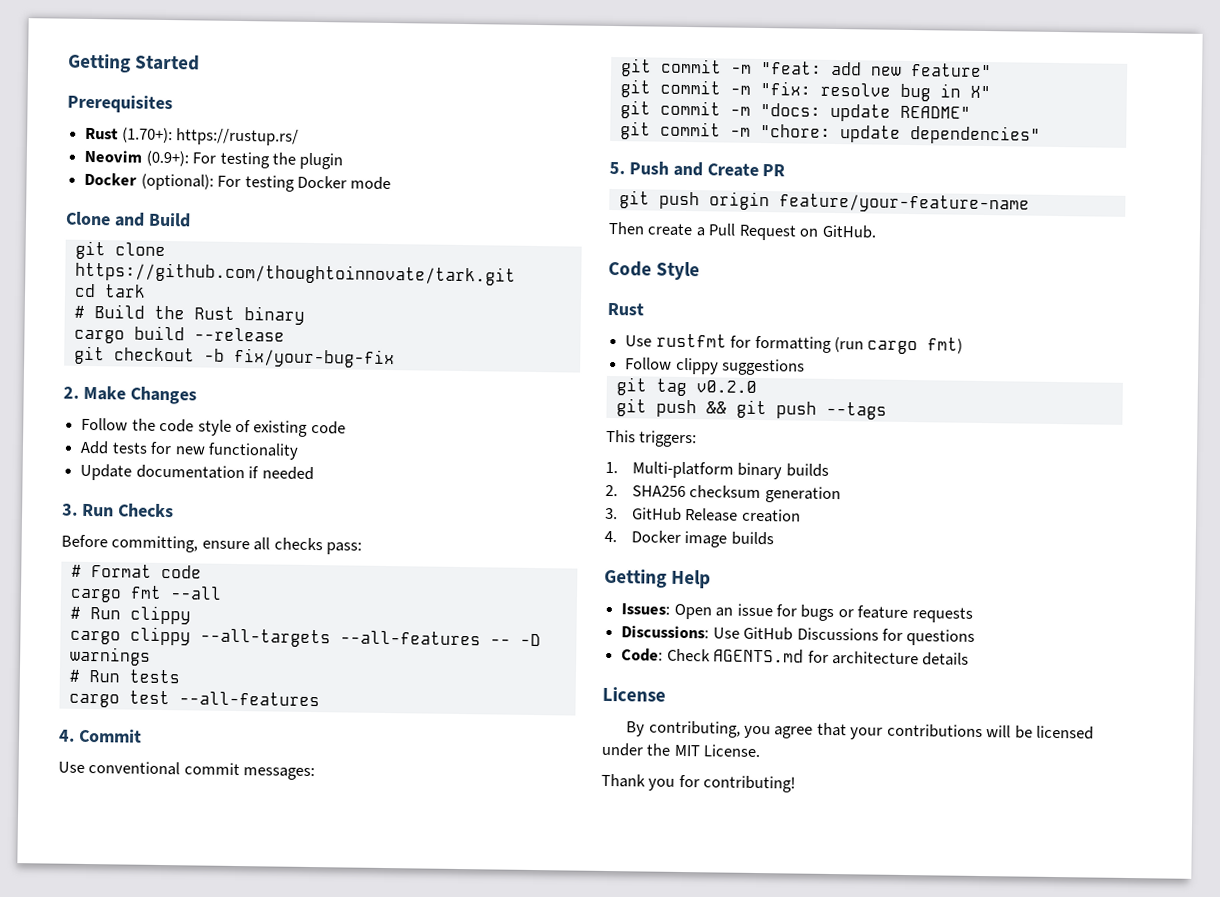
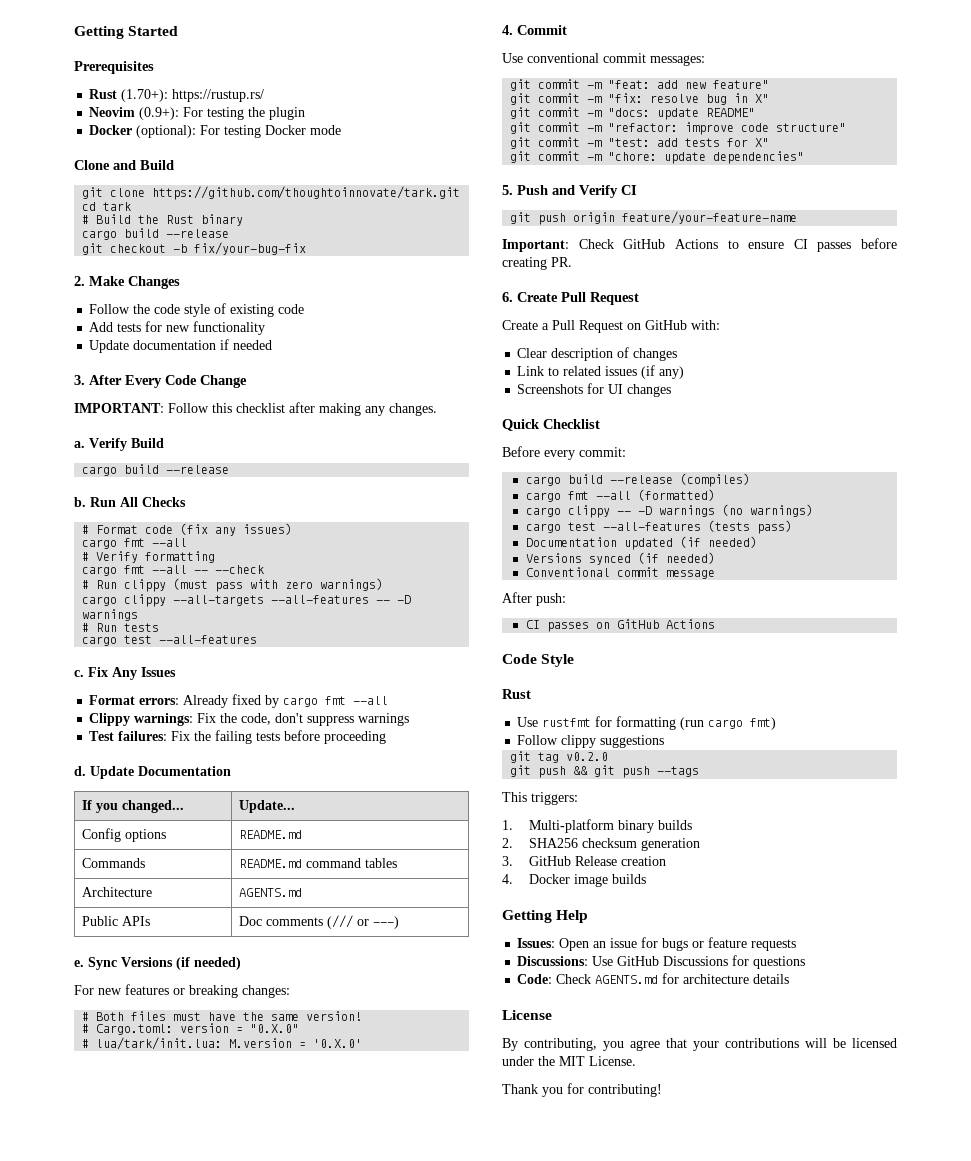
[81,503,174,518] [61,534,363,555] Run Checks // Before committing, ensure all checks pass: -> [89,375,247,388] [74,402,437,416] [74,438,164,451] [82,464,230,476] [74,497,186,507] After Every Code Change // IMPORTANT: Follow this checklist after making any changes. // a. Verify Build // cargo build --release // b. Run All Checks
(202, 571) none -> [180,523,293,536] (fix any issues)
[89,605,191,625] Run clippy -> [96,551,216,563] [82,565,265,576] [82,578,384,592] Verify formatting // cargo fmt --all -- --check // # Run clippy (must pass with zero warnings)
(320, 699) none -> [74,667,176,680] [89,694,389,708] [89,713,410,726] [89,730,387,744] [74,766,231,779] [81,800,184,813] [238,800,295,813] [81,828,166,842] [238,830,302,839] [81,858,145,868] [238,858,397,868] [81,887,152,897] [238,888,302,897] [81,916,150,926] [238,915,399,929] [74,957,241,970] [74,984,290,998] [82,1011,363,1021] [82,1023,300,1035] [82,1037,363,1050] // c. Fix Any Issues // Format errors: Already fixed by cargo fmt --all // Clippy warnings: Fix the code, don't suppress warnings // Test failures: Fix the failing tests before proceeding // d. Update Documentation // If you changed... | Update... // Config options | README.md // Commands | README.md command tables // Architecture | AGENTS.md // Public APIs | Doc comments (/// or ---) // e. Sync Versions (if needed) // For new features or breaking changes: // # Both files must have the same version! // # Cargo.toml: version = "0.X.0" // # lua/tark/init.lua: M.version = '0.X.0'
(971, 112) none -> [510,122,847,135] [510,137,770,149] // git commit -m "refactor: improve code structure" // git commit -m "test: add tests for X"
[706,163,786,177] Create PR -> [579,185,637,198] Verify CI
[608,221,877,241] Then create a Pull Request on GitHub. -> [502,238,897,252] [502,257,572,270] [502,292,639,305] [502,320,720,333] [517,347,678,361] [517,365,685,379] [517,383,672,397] [502,419,600,431] [502,446,626,460] [525,473,750,487] [525,489,715,502] [525,504,813,518] [525,520,792,534] [525,536,757,550] [525,552,715,565] [525,567,715,579] [502,592,566,606] [525,619,715,632] Important: Check GitHub Actions to ensure CI passes before creating PR. // 6. Create Pull Request // Create a Pull Request on GitHub with: // Clear description of changes // Link to related issues (if any) // Screenshots for UI changes // Quick Checklist // Before every commit: // cargo build --release (compiles) // cargo fmt --all (formatted) // cargo clippy -- -D warnings (no warnings) // cargo test --all-features (tests pass) // Documentation updated (if needed) // Versions synced (if needed) // Conventional commit message // After push: // CI passes on GitHub Actions

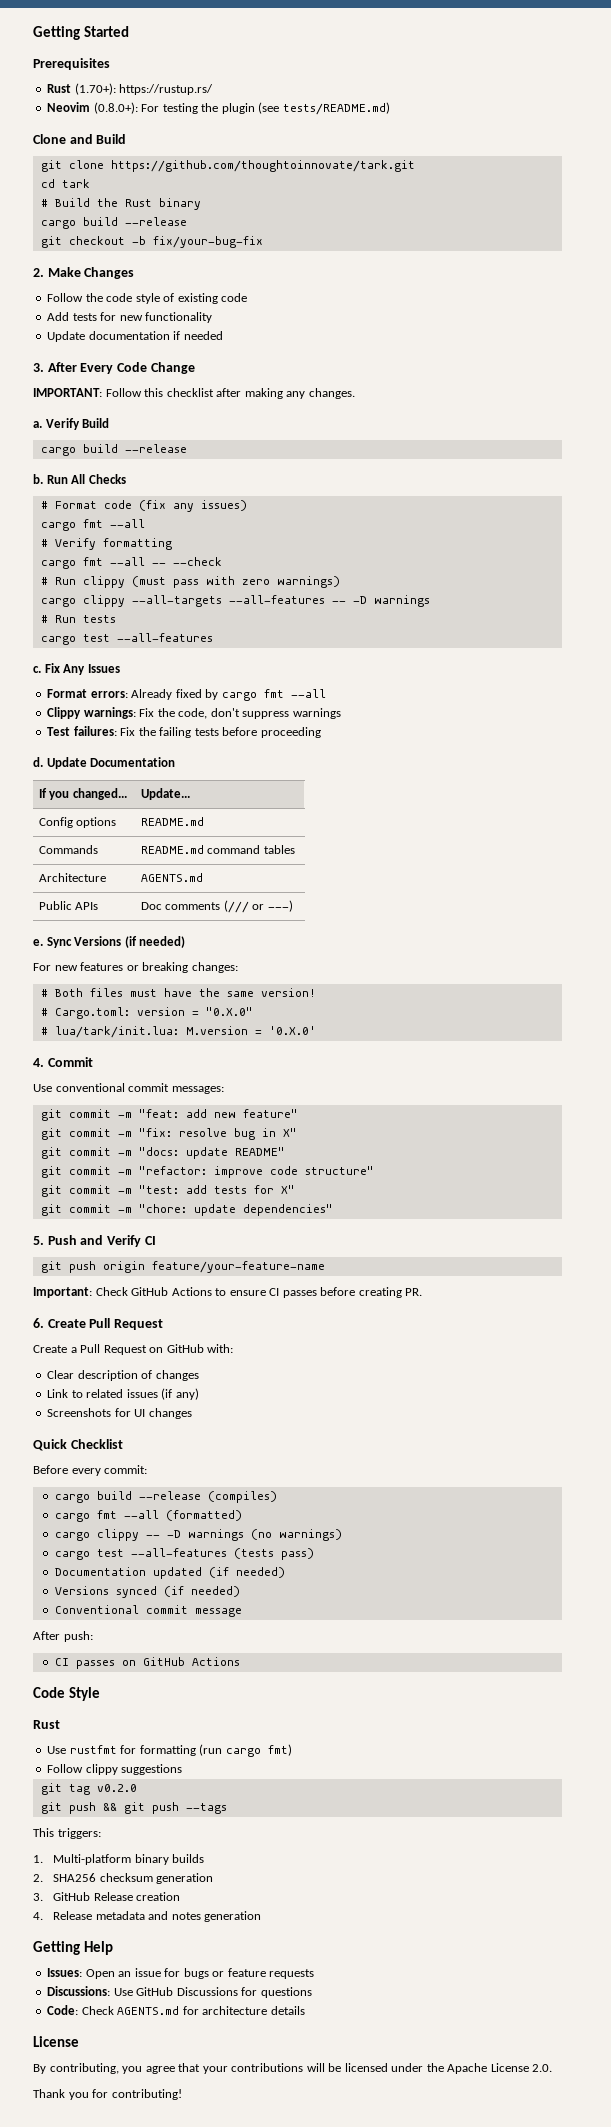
[139,107,180,120] (0.9+): -> [93,102,138,114] (0.8.0+):
[89,125,342,138] // Docker (optional): For testing Docker mode -> [258,102,390,115] (see tests/README.md)
[529,874,647,887] Docker image builds -> [53,1911,262,1922] Release metadata and notes generation
[559,1056,636,1066] MIT License. -> [447,2063,553,2074] Apache License 2.0.

